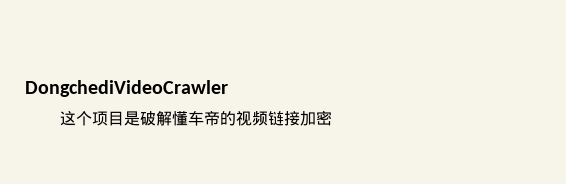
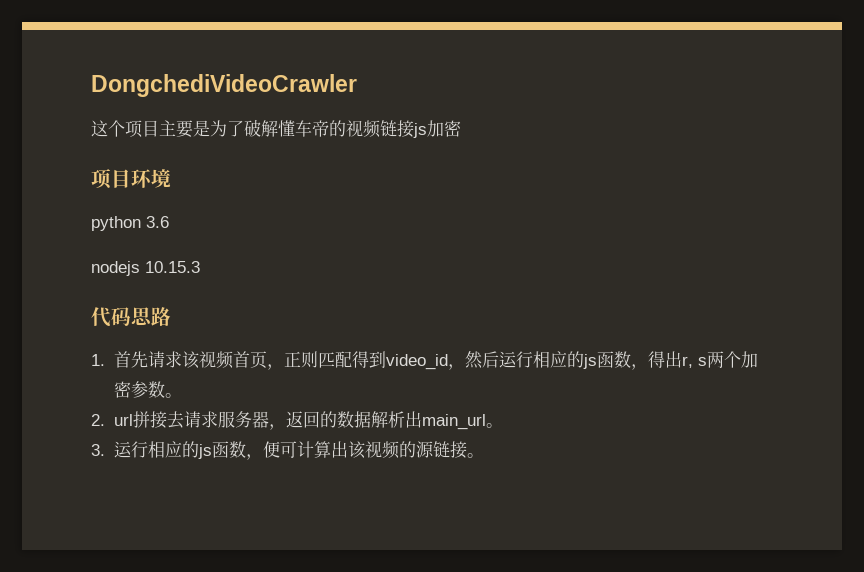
[124,111,141,126] 是 -> [159,120,244,138] 主要是为了
[300,110,333,126] 加密 -> [413,120,461,138] [91,169,171,189] [91,216,169,231] [91,261,200,276] [91,307,171,327] [91,351,758,370] [113,381,182,398] [91,411,503,430] [91,441,484,460] js加密 // 项目环境 // python 3.6 // nodejs 10.15.3 // 代码思路 // 1.首先请求该视频首页，正则匹配得到video_id，然后运行相应的js函数，得出r, s两个加密参数。 // 2. url拼接去请求服务器，返回的数据解析出main_url。 // 3.运行相应的js函数，便可计算出该视频的源链接。

